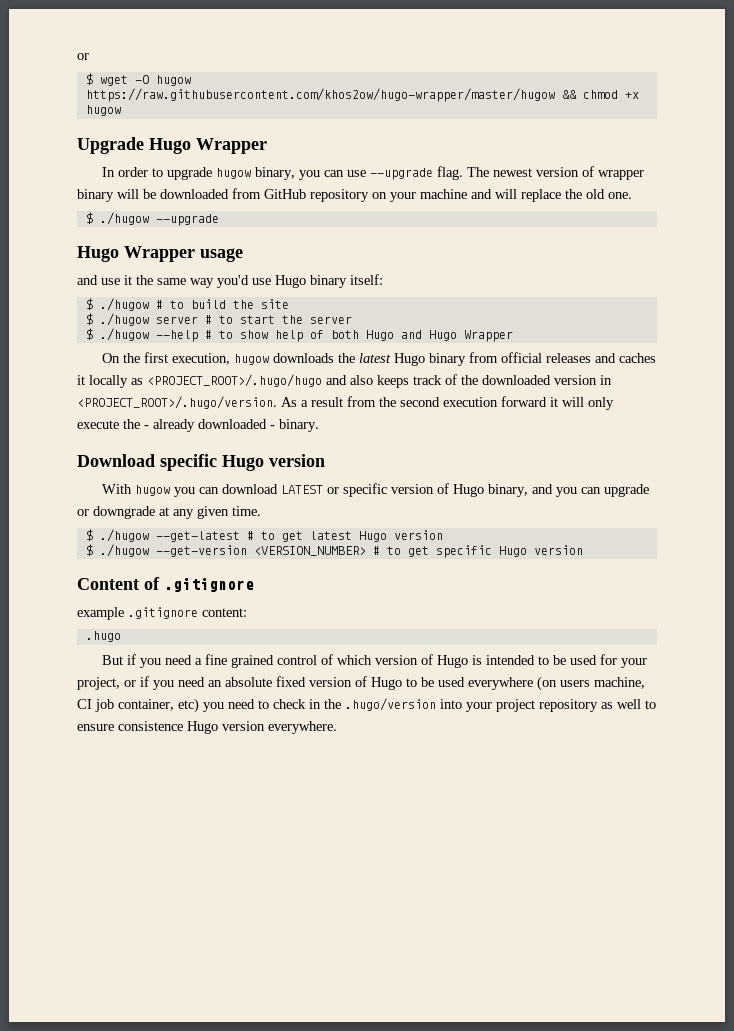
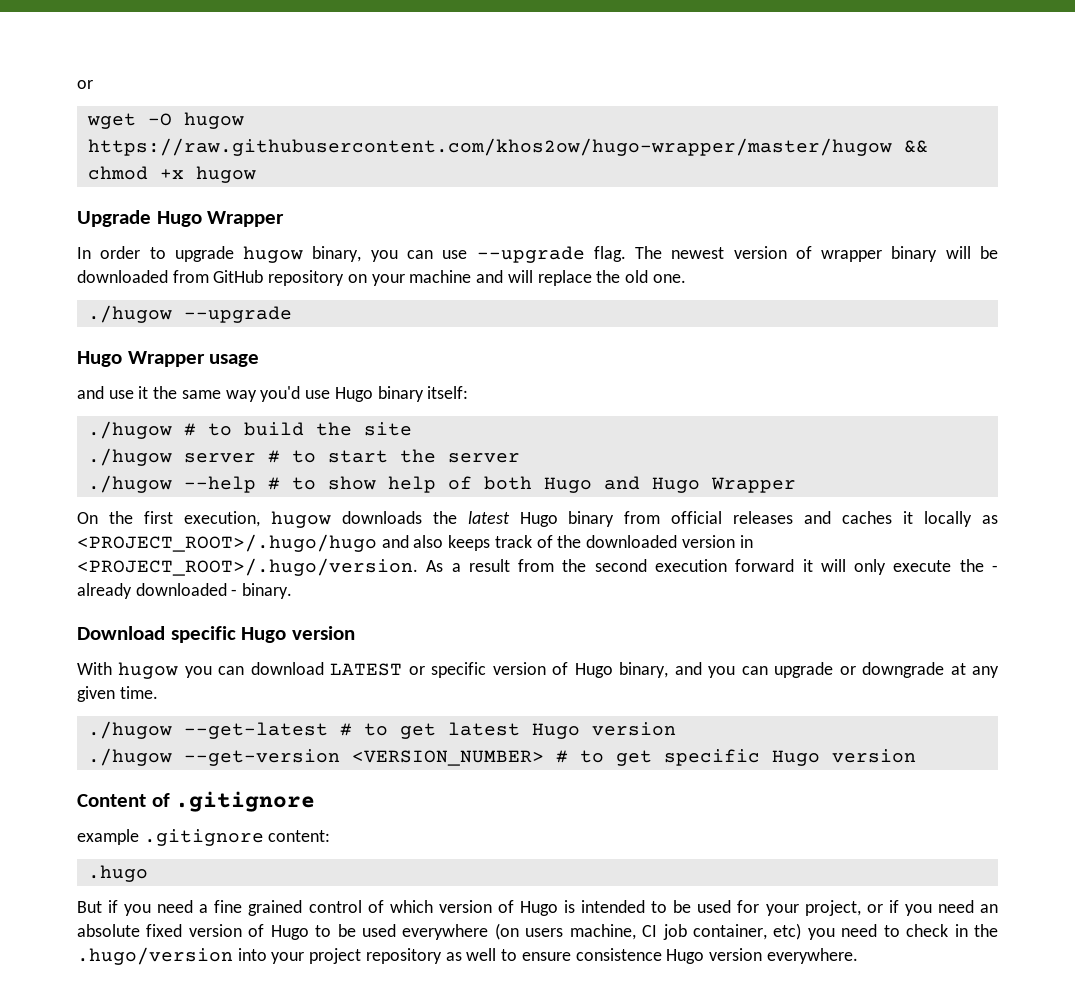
[85,73,93,85] $ -> (93, 84) none
[85,212,93,224] $ -> (686, 278) none
[85,298,93,310] $ -> (469, 392) none
[85,313,93,325] $ -> (412, 429) none
[85,328,93,340] $ -> (520, 458) none
[85,529,93,541] $ -> (158, 692) none
[85,544,93,556] $ -> (676, 729) none

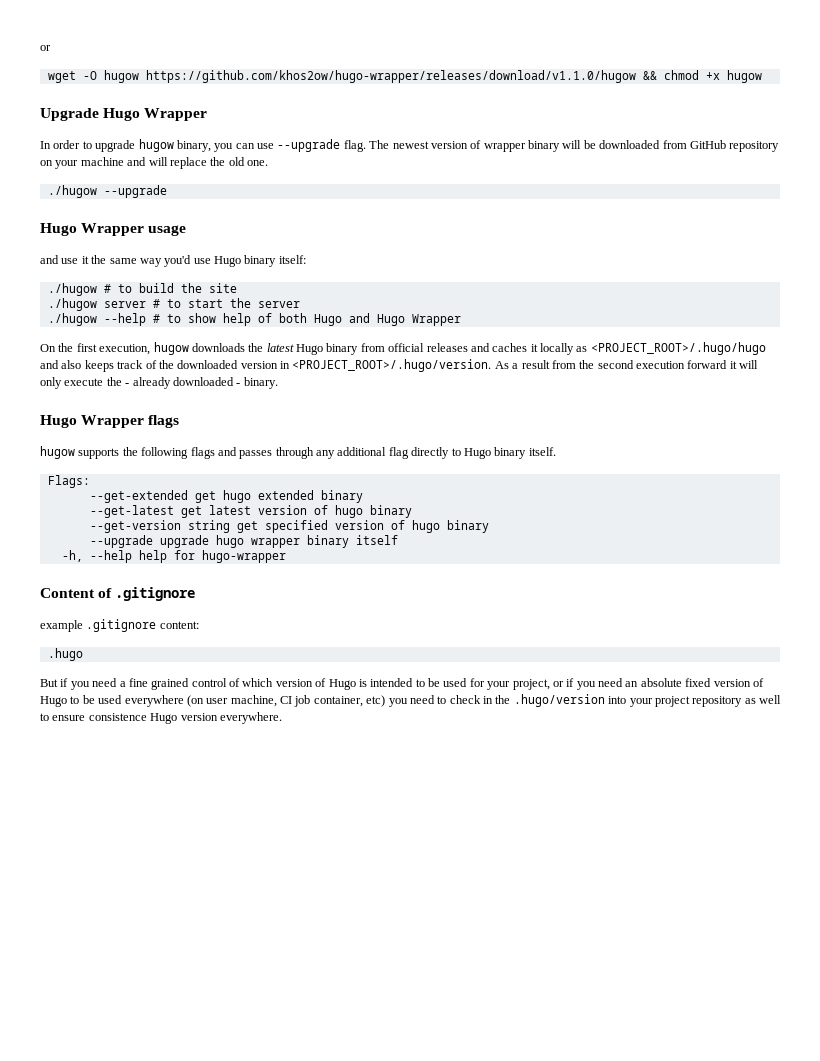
[87,138,892,156] https://raw.githubusercontent.com/khos2ow/hugo-wrapper/master/hugow -> [145,70,636,83] https://github.com/khos2ow/hugo-wrapper/releases/download/v1.1.0/hugow
[77,626,355,643] [77,662,1000,679] [77,686,158,702] [87,721,676,739] [87,748,916,766] Download specific Hugo version // With hugow you can download LATEST or specific version of Hugo binary, and you can upgrade or downgrade at any given time. // ./hugow --get-latest # to get latest Hugo version // ./hugow --get-version <VERSION_NUMBER> # to get specific Hugo version -> [40,415,180,428] [40,446,556,459] [47,475,90,488] [89,490,363,503] [89,505,412,518] [89,520,489,533] [89,535,398,548] [61,550,286,563] Hugo Wrapper flags // hugow supports the following flags and passes through any additional flag directly to Hugo binary itself. // Flags: // --get-extended get hugo extended binary // --get-latest get latest version of hugo binary // --get-version string get specified version of hugo binary // --upgrade upgrade hugo wrapper binary itself // -h, --help help for hugo-wrapper
[525,928,564,937] users -> [206,698,229,704] user

